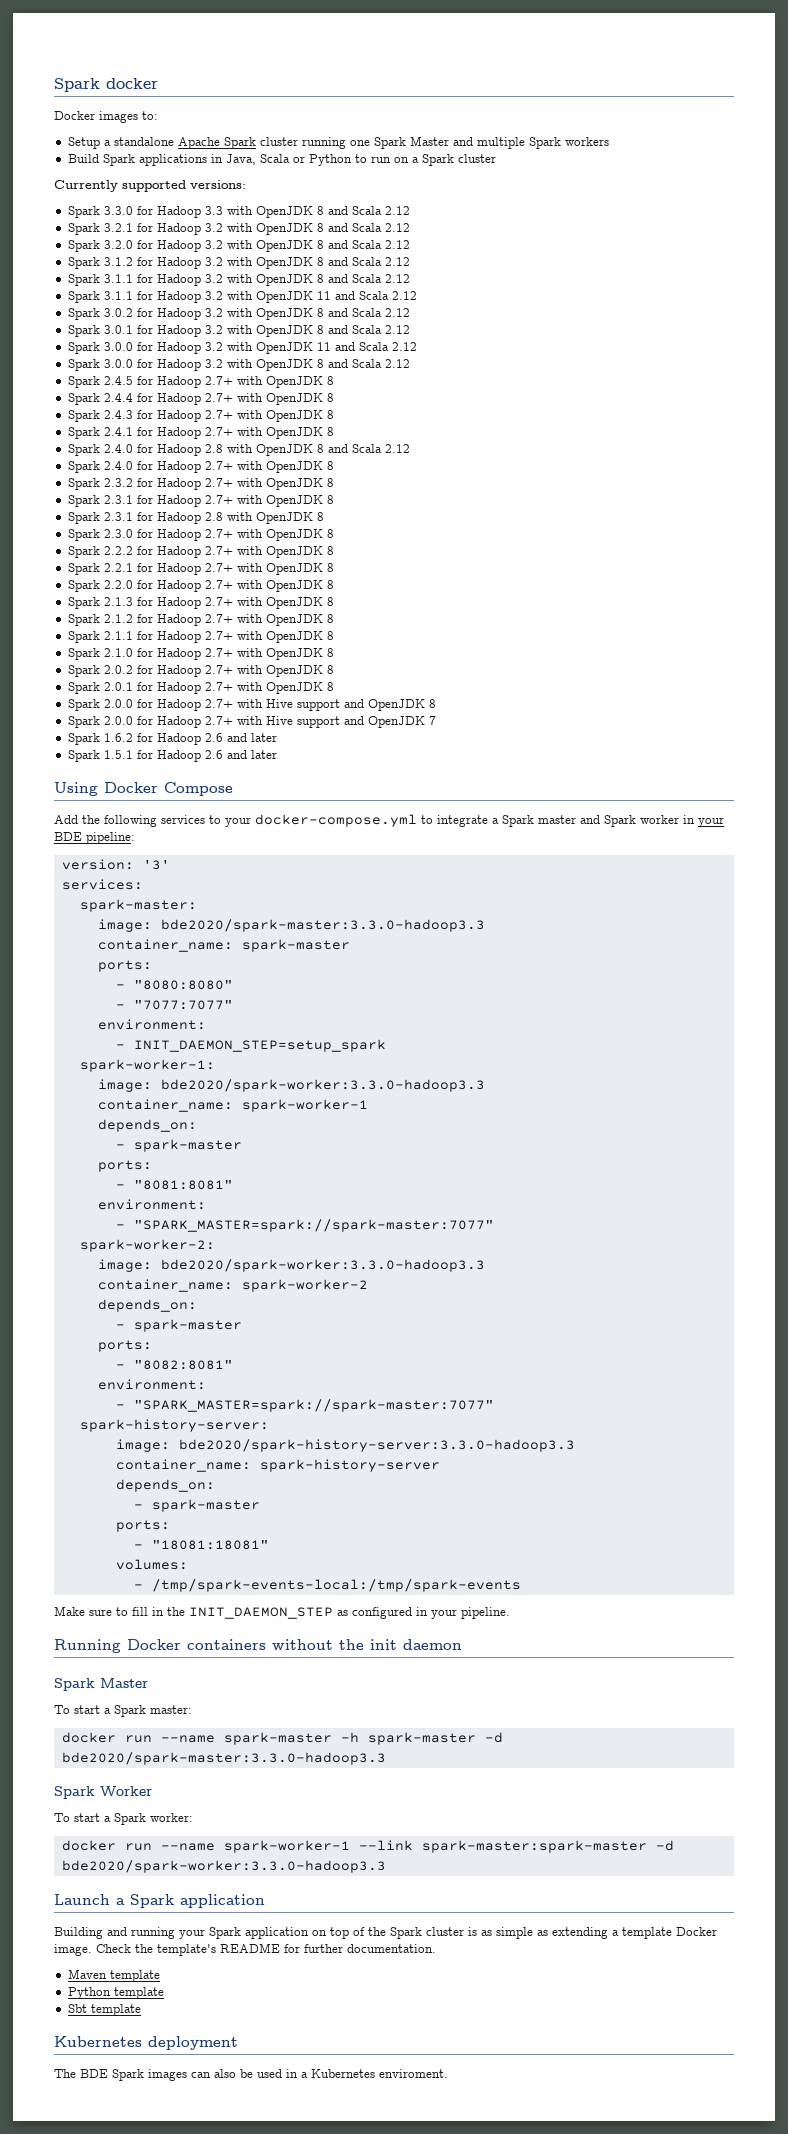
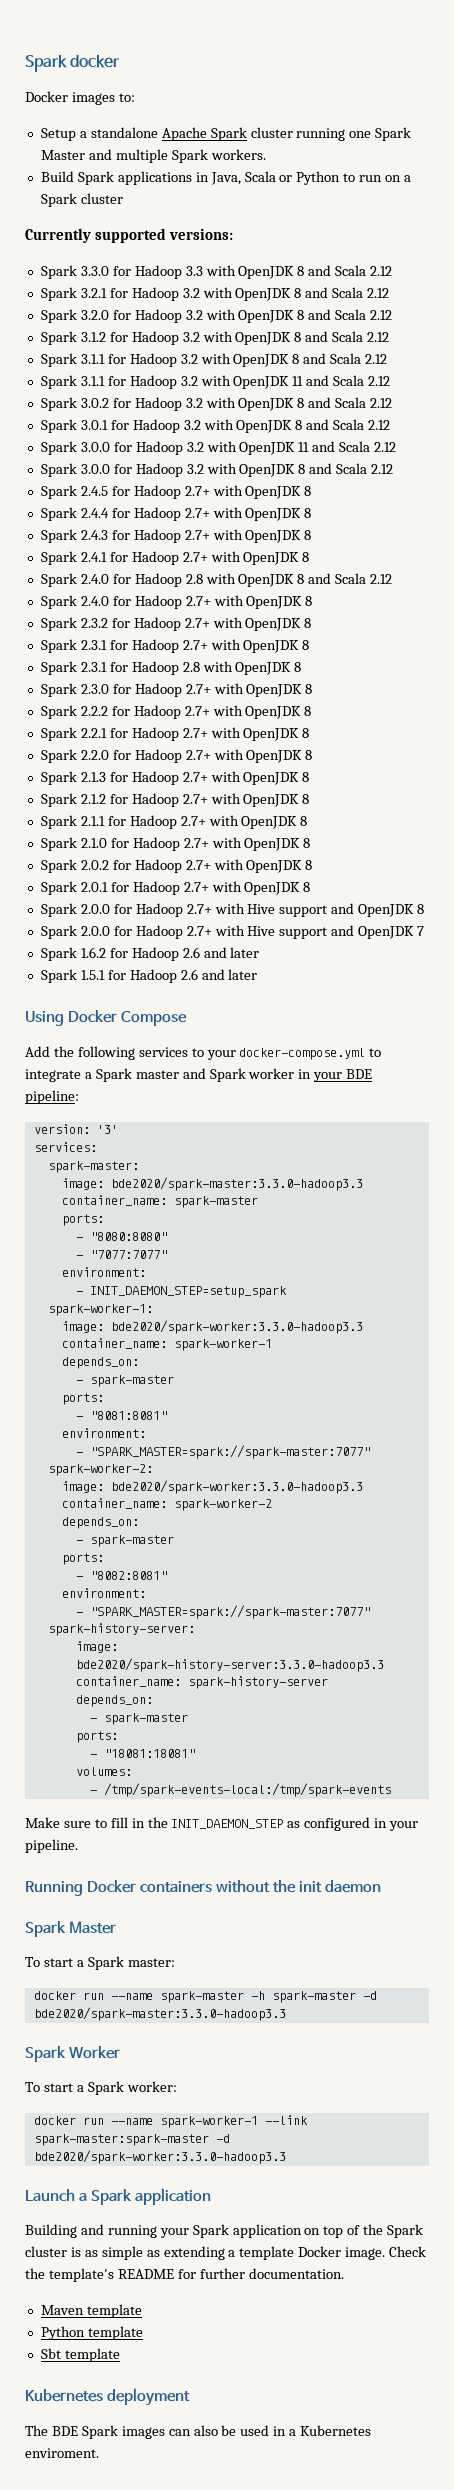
[564,137,609,146] workers -> [210,149,266,160] workers.

